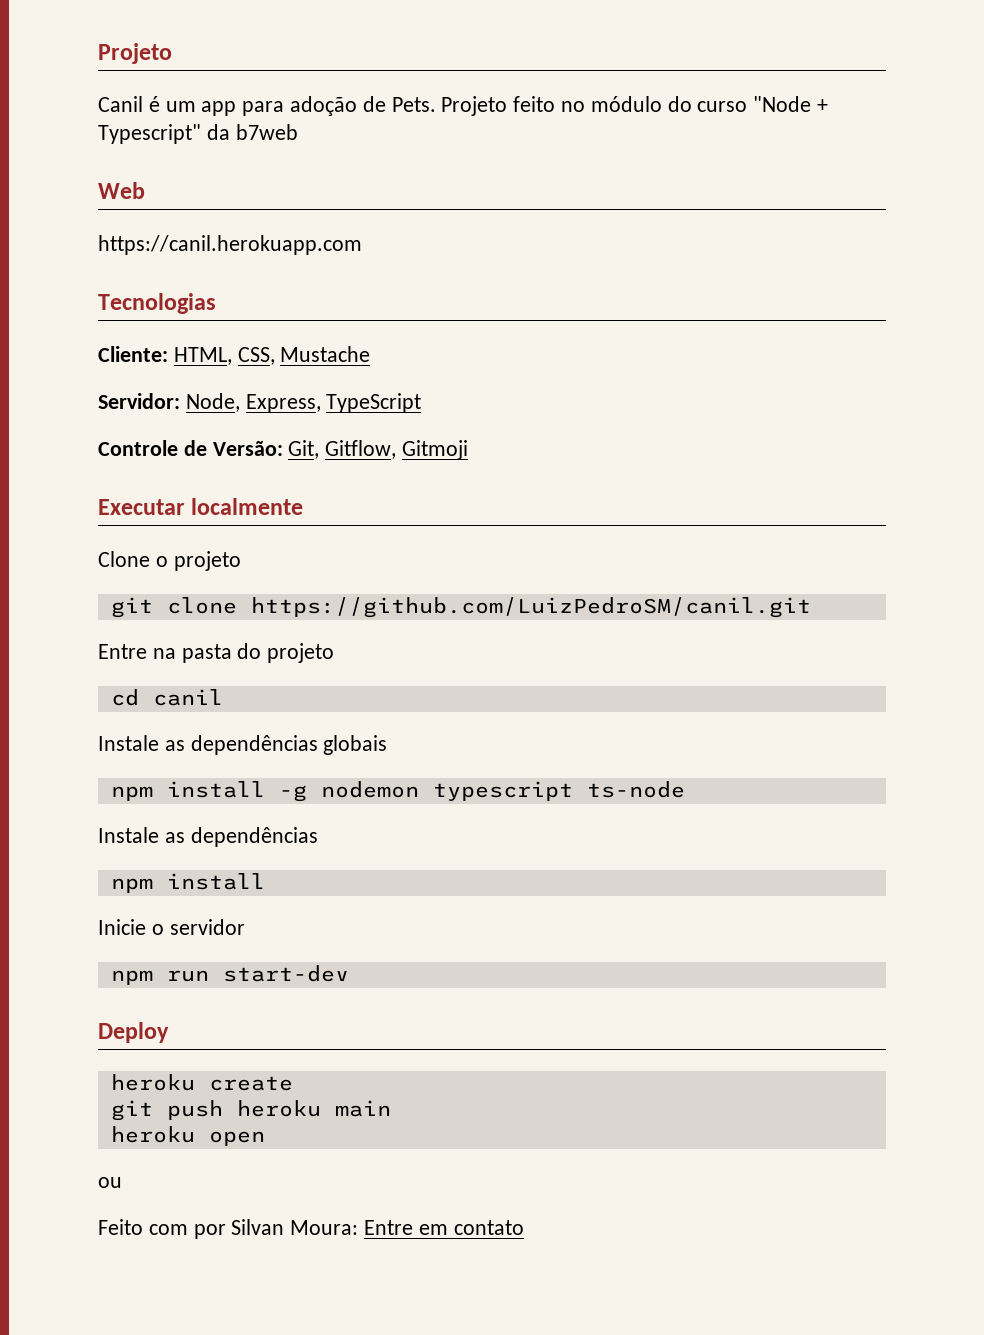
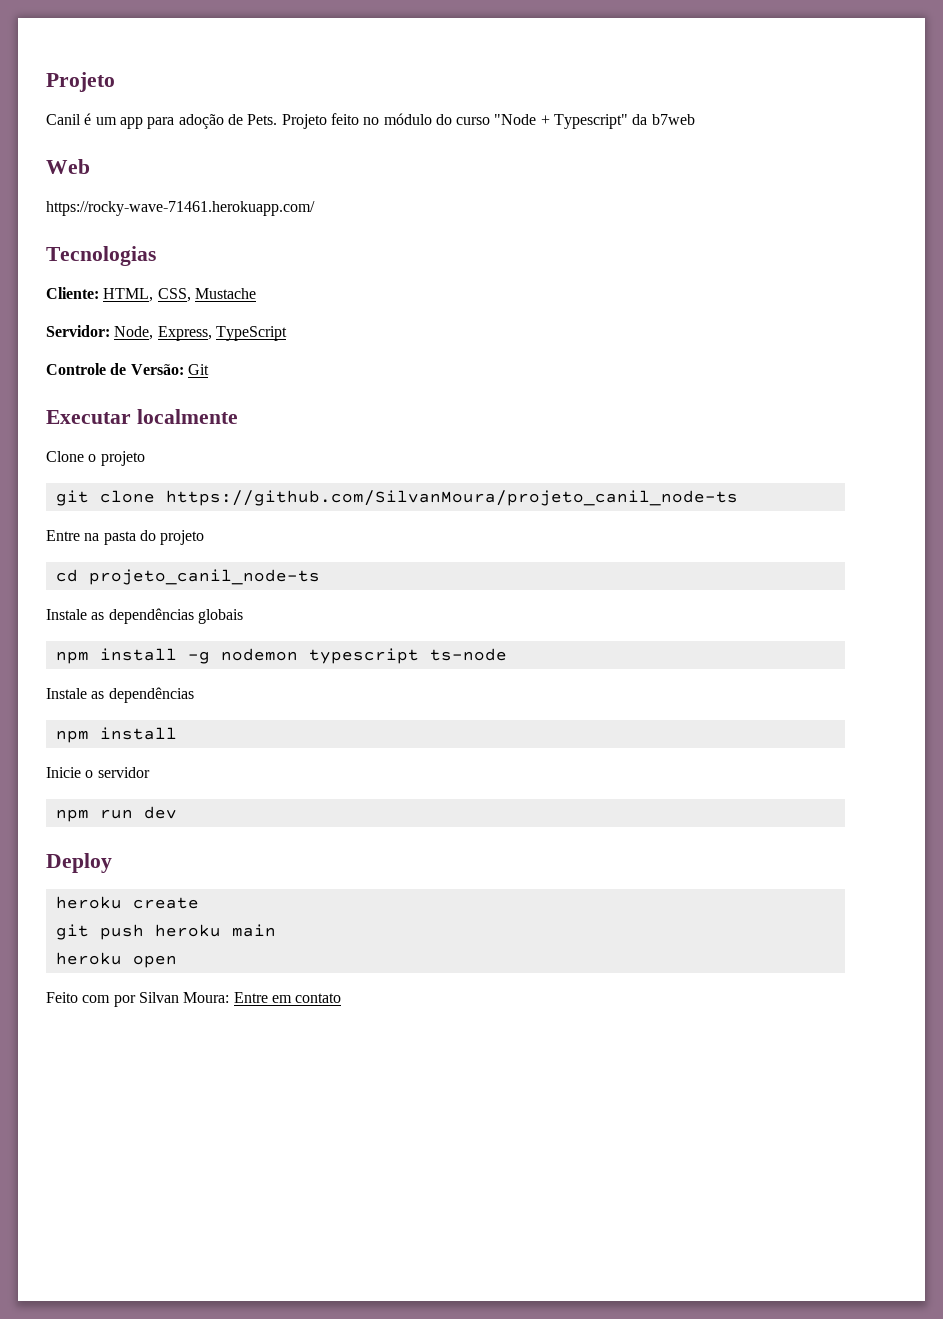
[98,235,362,255] https://canil.herokuapp.com -> [46,201,315,216] https://rocky-wave-71461.herokuapp.com/
[288,440,469,460] Git, Gitflow, Gitmoji -> [187,364,209,375] Git
[250,597,811,618] https://github.com/LuizPedroSM/canil.git -> [165,490,738,506] https://github.com/SilvanMoura/projeto_canil_node-ts
[152,689,223,706] canil -> [88,569,320,585] projeto_canil_node-ts
[222,965,349,982] start-dev -> [143,806,177,819] dev
[98,1177,122,1188] // ou -> (177, 961) none

